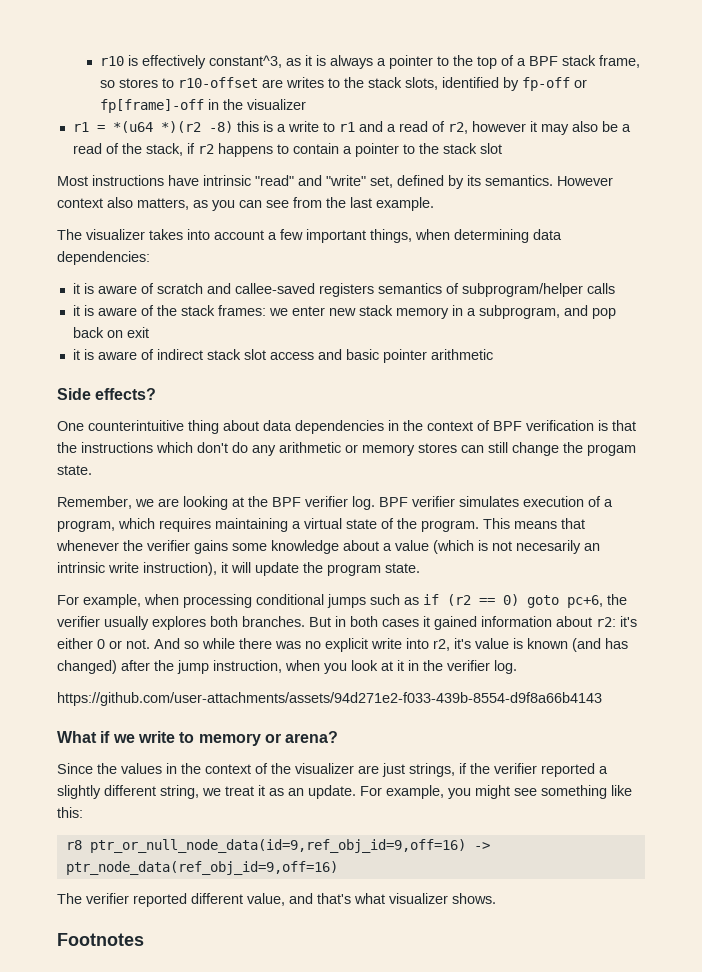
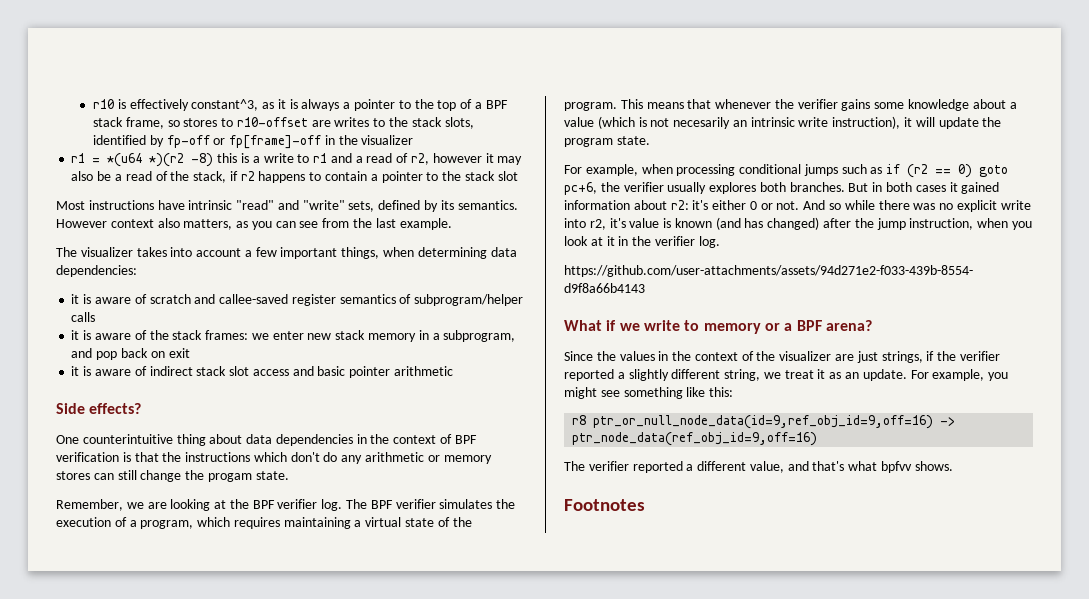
[370,176,393,188] set, -> [348,201,375,212] sets,
[318,283,374,297] registers -> [291,294,336,306] register
(375, 503) none -> [346,499,368,509] The
(519, 501) none -> [496,499,516,509] the
(281, 738) none -> [784,320,822,331] a BPF
(187, 900) none -> [686,464,694,471] a
[389,893,448,904] visualizer -> [881,461,913,473] bpfvv

